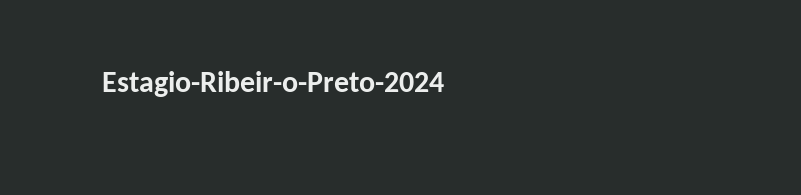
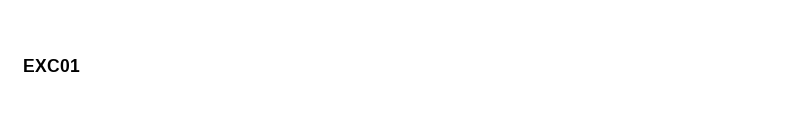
[102,71,444,97] Estagio-Ribeir-o-Preto-2024 -> [23,59,80,72] EXC01

